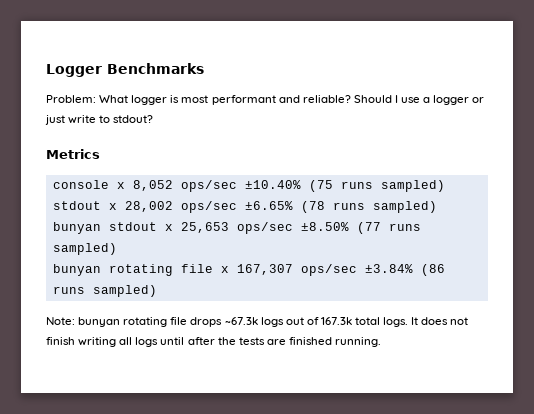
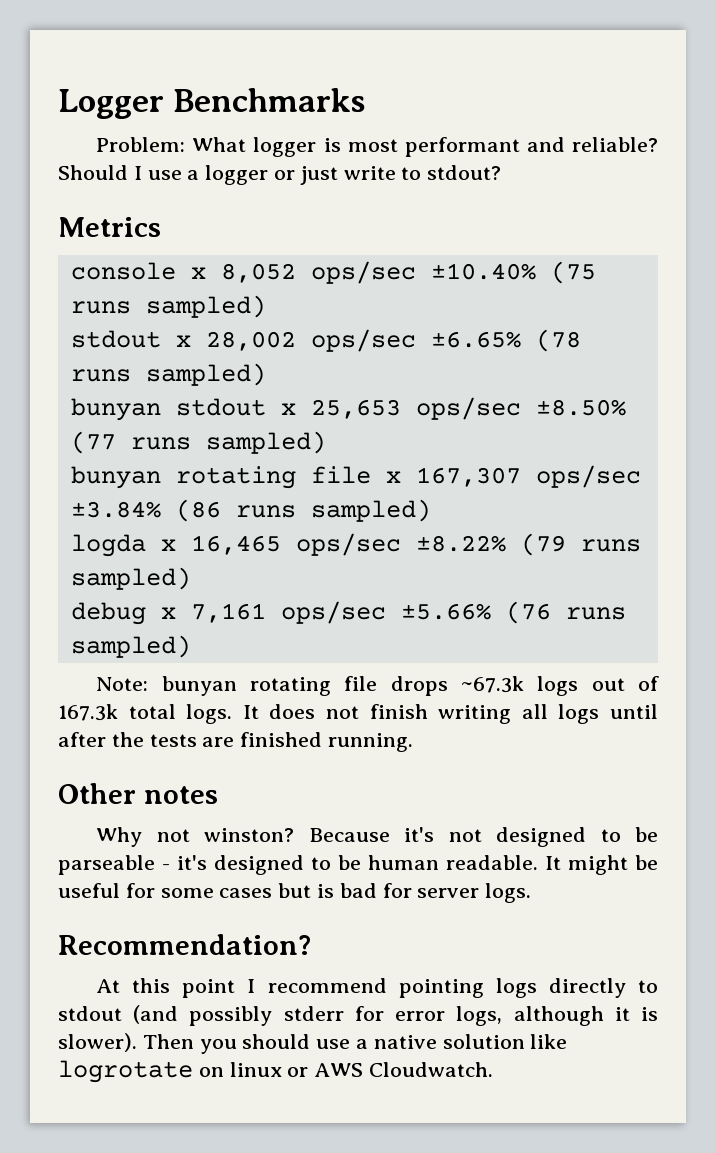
(157, 291) none -> [70,533,641,557] [70,567,191,590] [70,601,626,625] [70,635,191,658] // logda x 16,465 ops/sec ±8.22% (79 runs sampled) // debug x 7,161 ops/sec ±5.66% (76 runs sampled)
(382, 342) none -> [58,783,218,804] [96,827,658,847] [58,855,658,875] [58,883,532,903] [58,934,311,955] [96,978,658,998] [58,1005,658,1026] [58,1033,568,1054] [58,1060,494,1083] // Other notes // Why not winston? Because it's not designed to be parseable - it's designed to be human readable. It might be useful for some cases but is bad for server logs. // Recommendation? // At this point I recommend pointing logs directly to stdout (and possibly stderr for error logs, although it is slower). Then you should use a native solution like logrotate on linux or AWS Cloudwatch.

